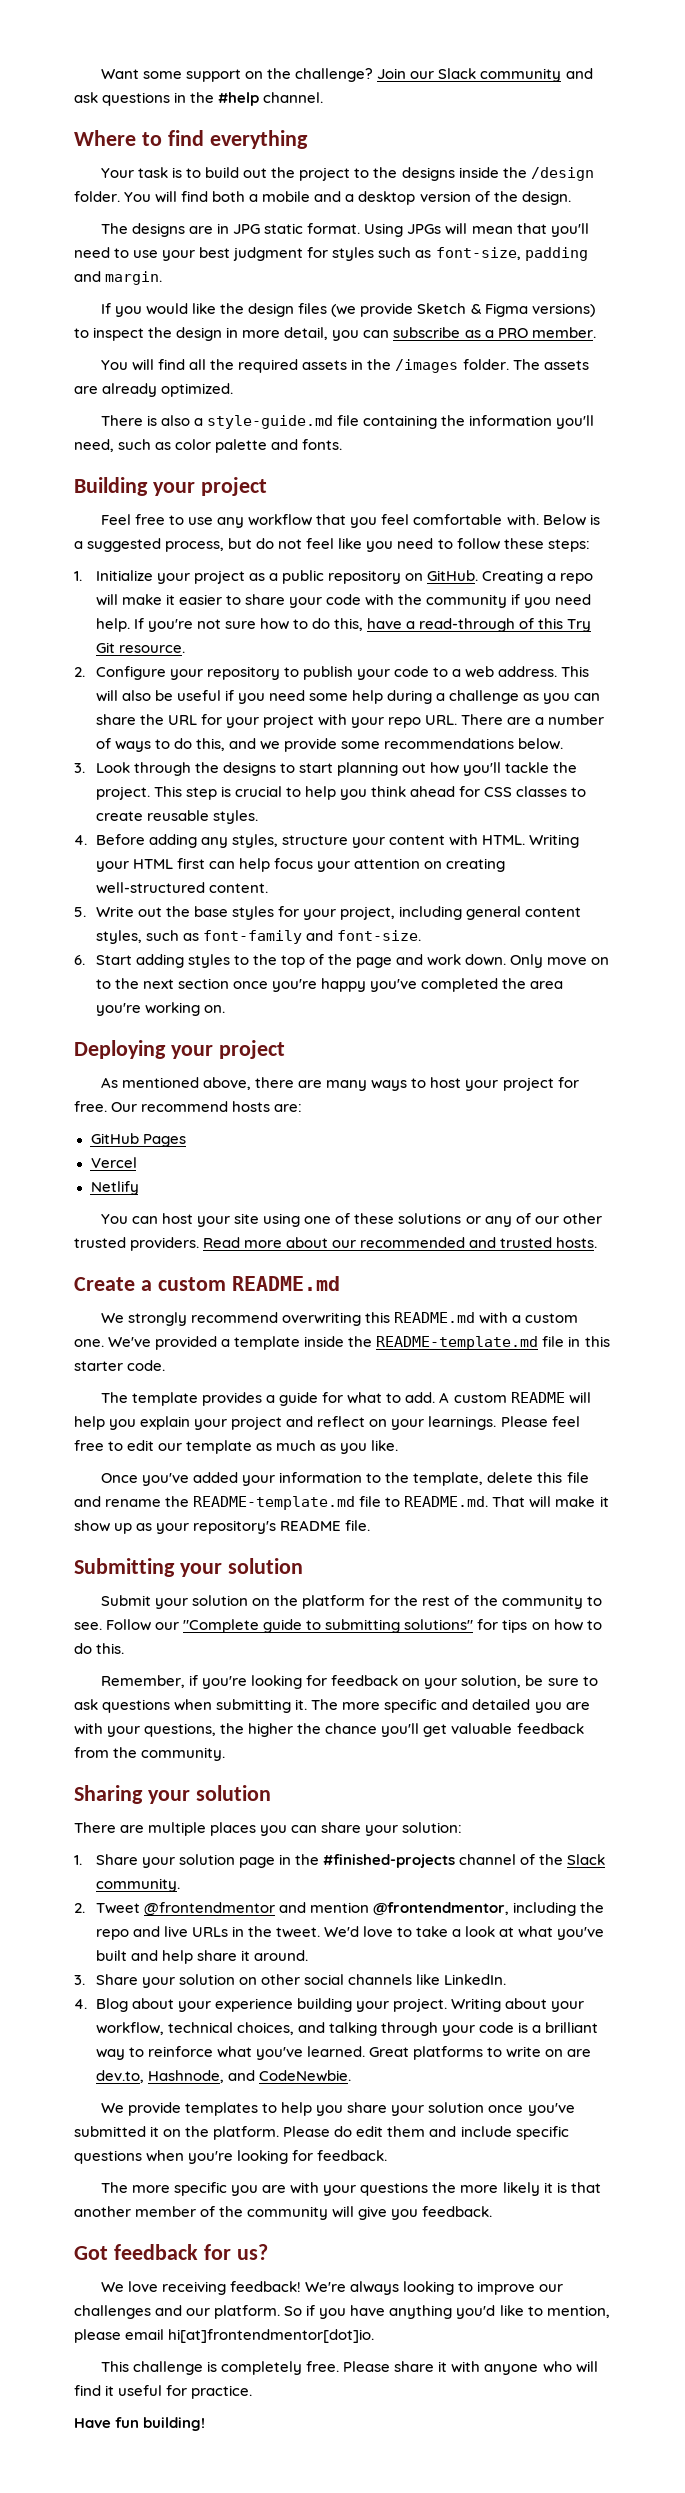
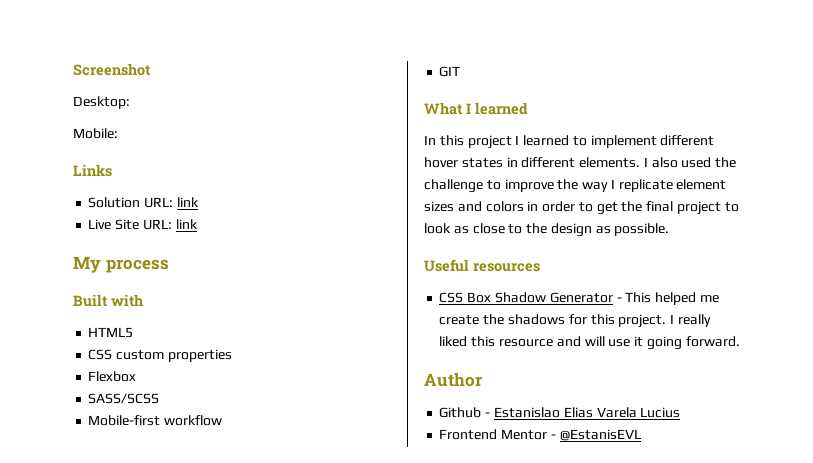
[100,68,593,82] [74,92,324,106] [74,130,308,149] [100,167,594,181] [74,191,571,205] [100,223,589,237] [74,247,588,261] [74,271,163,285] [100,303,595,317] [74,327,596,341] [100,359,589,373] [74,383,234,397] [100,415,595,429] [74,439,343,453] [74,477,267,496] [100,514,600,528] [74,538,590,552] [74,570,594,584] [95,594,592,608] [95,618,592,632] [95,642,185,653] [74,666,590,680] [95,690,601,704] [95,714,605,728] [95,738,564,752] [74,762,578,776] [95,786,587,800] [95,810,258,824] [74,834,579,848] [95,858,505,872] [95,882,268,894] [74,906,582,920] [95,930,421,944] [74,954,610,968] [95,978,564,992] [95,1002,225,1016] [74,1040,285,1059] [100,1077,579,1091] [74,1101,303,1112] [90,1133,186,1147] [90,1157,137,1168] [90,1181,139,1195] [100,1213,602,1227] [74,1237,598,1251] [74,1276,340,1291] [100,1312,579,1326] [74,1336,610,1350] [74,1360,166,1371] [100,1392,591,1406] [74,1416,580,1430] [74,1440,399,1454] [100,1472,589,1486] [74,1496,609,1510] [74,1520,371,1534] [74,1558,303,1577] [100,1595,602,1609] [74,1619,602,1633] [74,1643,125,1654] [100,1675,598,1689] [74,1699,590,1713] [74,1723,584,1737] [74,1747,226,1761] [74,1785,271,1804] [74,1822,463,1836] [74,1854,606,1868] [95,1878,180,1892] [74,1902,604,1916] [95,1926,605,1940] [95,1950,308,1964] [74,1974,506,1988] [74,1998,584,2012] [95,2022,599,2036] [95,2046,592,2060] [95,2070,351,2083] [100,2102,575,2116] [74,2126,569,2140] [74,2150,388,2164] [100,2182,601,2196] [74,2206,493,2220] [74,2244,268,2260] [100,2281,564,2295] [74,2305,610,2319] [74,2329,375,2343] [100,2361,598,2375] [74,2385,253,2399] [74,2417,206,2431] Want some support on the challenge? Join our Slack community and ask questions in the #help channel. // Where to find everything // Your task is to build out the project to the designs inside the /design folder. You will find both a mobile and a desktop version of the design. // The designs are in JPG static format. Using JPGs will mean that you'll need to use your best judgment for styles such as font-size, padding and margin. // If you would like the design files (we provide Sketch & Figma versions) to inspect the design in more detail, you can subscribe as a PRO member. // You will find all the required assets in the /images folder. The assets are already optimized. // There is also a style-guide.md file containing the information you'll need, such as color palette and fonts. // Building your project // Feel free to use any workflow that you feel comfortable with. Below is a suggested process, but do not feel like you need to follow these steps: // 1. Initialize your project as a public repository on GitHub. Creating a repo will make it easier to share your code with the community if you need help. If you're not sure how to do this, have a read-through of this Try Git resource. // 2. Configure your repository to publish your code to a web address. This will also be useful if you need some help during a challenge as you can share the URL for your project with your repo URL. There are a number of ways to do this, and we provide some recommendations below. // 3. Look through the designs to start planning out how you'll tackle the project. This step is crucial to help you think ahead for CSS classes to create reusable styles. // 4. Before adding any styles, structure your content with HTML. Writing your HTML first can help focus your attention on creating well-structured content. // 5. Write out the base styles for your project, including general content styles, such as font-family and font-size. // 6. Start adding styles to the top of the page and work down. Only move on to the next section once you're happy you've completed the area you're working on. // Deploying your project // As mentioned above, there are many ways to host your project for free. Our recommend hosts are: // GitHub Pages // Vercel // Netlify // You can host your site using one of these solutions or any of our other trusted providers. Read more about our recommended and trusted hosts. // Create a custom README.md // We strongly recommend overwriting this README.md with a custom one. We've provided a template inside the README-template.md file in this starter code. // The template provides a guide for what to add. A custom README will help you explain your project and reflect on your learnings. Please feel free to edit our template as much as you like. // Once you've added your information to the template, delete this file and rename the README-template.md file to README.md. That will make it show up as your repository's README file. // Submitting your solution // Submit your solution on the platform for the rest of the community to see. Follow our "Complete guide to submitting solutions" for tips on how to do this. // Remember, if you're looking for feedback on your solution, be sure to ask questions when submitting it. The more specific and detailed you are with your questions, the higher the chance you'll get valuable feedback from the community. // Sharing your solution // There are multiple places you can share your solution: // 1. Share your solution page in the #finished-projects channel of the Slack community. // 2. Tweet @frontendmentor and mention @frontendmentor, including the repo and live URLs in the tweet. We'd love to take a look at what you've built and help share it around. // 3. Share your solution on other social channels like LinkedIn. // 4. Blog about your experience building your project. Writing about your workflow, technical choices, and talking through your code is a brilliant way to reinforce what you've learned. Great platforms to write on are dev.to, Hashnode, and CodeNewbie. // We provide templates to help you share your solution once you've submitted it on the platform. Please do edit them and include specific questions when you're looking for feedback. // The more specific you are with your questions the more likely it is that another member of the community will give you feedback. // Got feedback for us? // We love receiving feedback! We're always looking to improve our challenges and our platform. So if you have anything you'd like to mention, please email hi[at]frontendmentor[dot]io. // This challenge is completely free. Please share it with anyone who will find it useful for practice. // Have fun building! -> [73,63,151,76] [73,96,130,109] [73,128,118,139] [73,164,112,177] [88,197,199,208] [88,219,198,230] [73,256,169,273] [73,294,143,307] [88,327,134,338] [88,349,232,362] [88,371,137,382] [88,393,160,404] [88,415,223,426] [439,66,461,77] [424,102,528,115] [424,135,715,149] [424,157,737,168] [424,179,727,193] [424,201,739,215] [424,223,670,237] [424,259,540,272] [439,292,719,305] [439,314,711,328] [439,336,740,350] [424,373,483,387] [439,407,681,418] [439,429,641,441] Screenshot // Desktop: // Mobile: // Links // Solution URL: link // Live Site URL: link // My process // Built with // HTML5 // CSS custom properties // Flexbox // SASS/SCSS // Mobile-first workflow // GIT // What I learned // In this project I learned to implement different hover states in different elements. I also used the challenge to improve the way I replicate element sizes and colors in order to get the final project to look as close to the design as possible. // Useful resources // CSS Box Shadow Generator - This helped me create the shadows for this project. I really liked this resource and will use it going forward. // Author // Github - Estanislao Elias Varela Lucius // Frontend Mentor - @EstanisEVL

